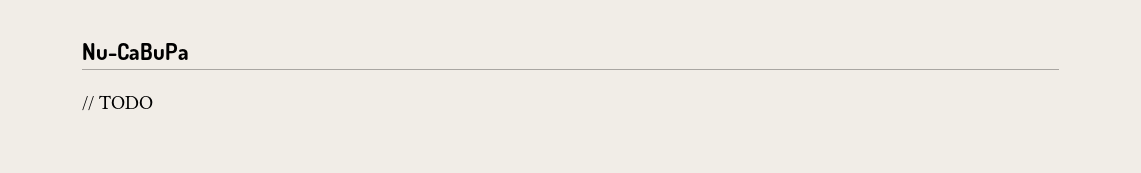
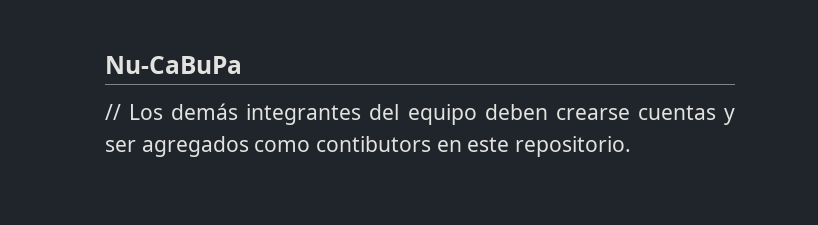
[99,95,154,109] TODO -> [129,103,735,125] [105,136,632,157] Los demás integrantes del equipo deben crearse cuentas y ser agregados como contibutors en este repositorio.

